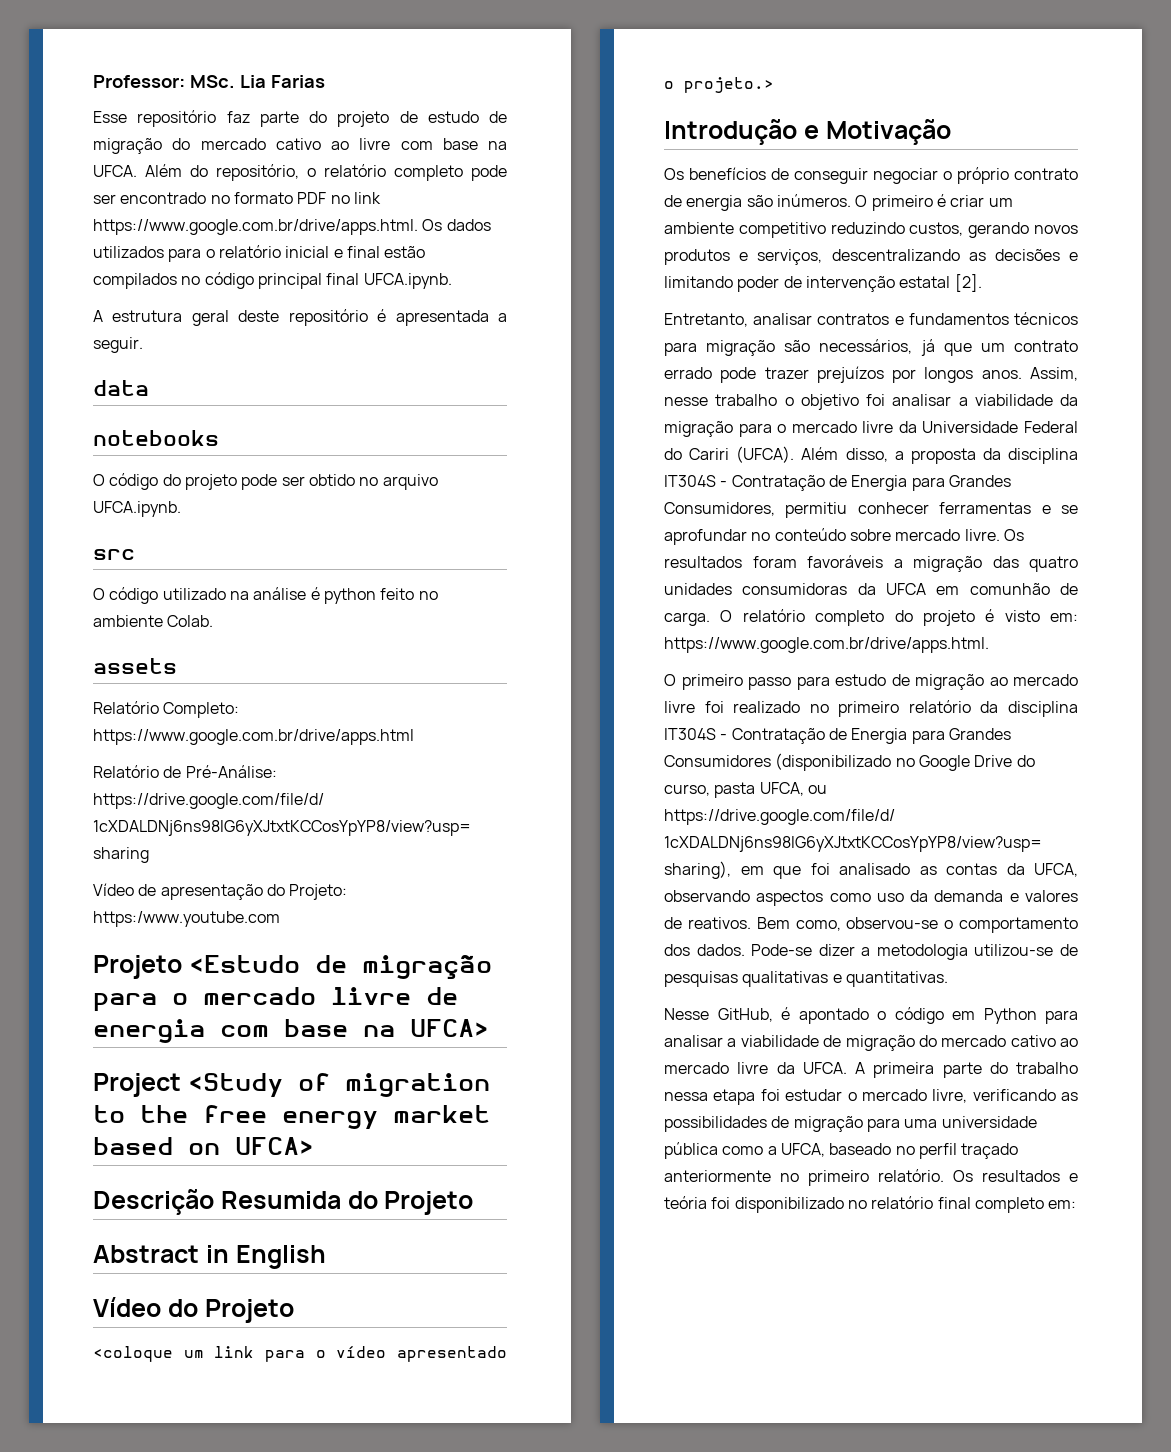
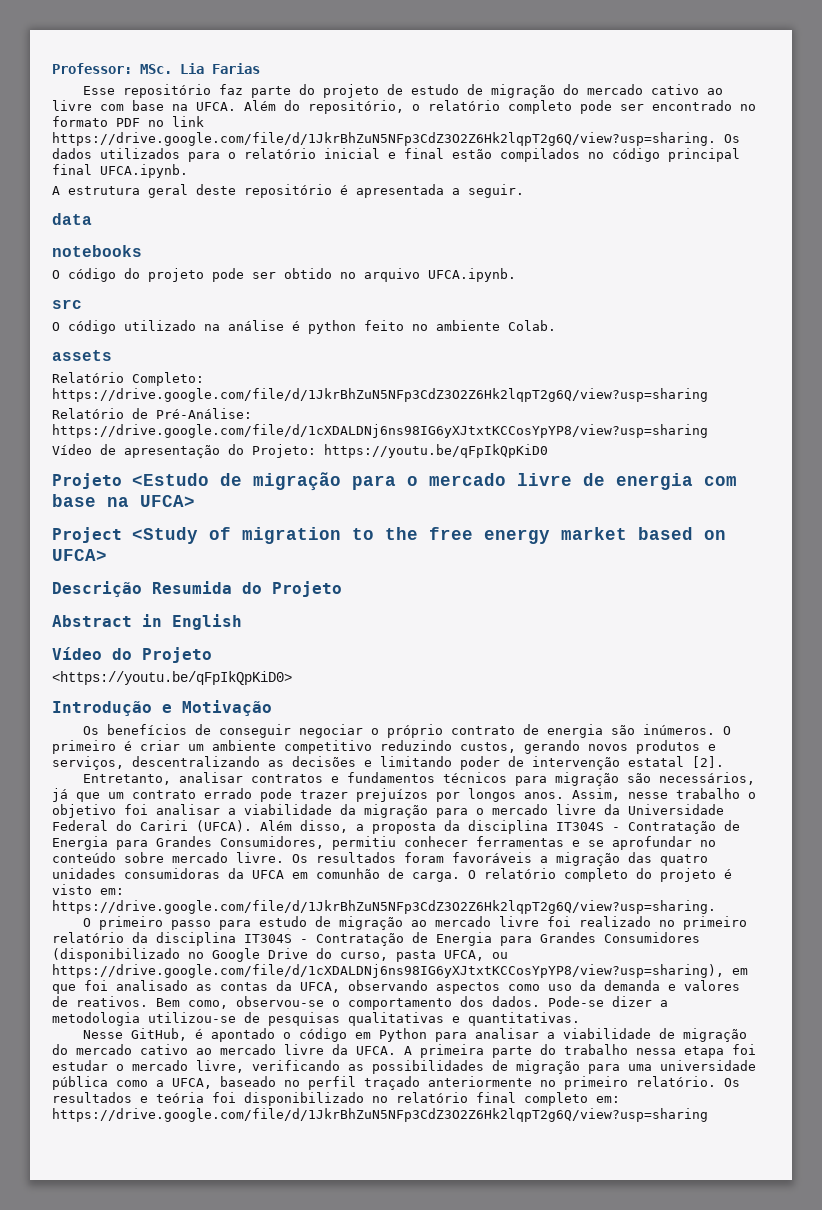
[93,219,418,235] https://www.google.com.br/drive/apps.html. -> [52,132,716,146] https://drive.google.com/file/d/1JkrBhZuN5NFp3CdZ3O2Z6Hk2lqpT2g6Q/view?usp=sharing.
[93,729,414,745] https://www.google.com.br/drive/apps.html -> [52,388,708,402] https://drive.google.com/file/d/1JkrBhZuN5NFp3CdZ3O2Z6Hk2lqpT2g6Q/view?usp=sharing
[93,911,280,927] https:/www.youtube.com -> [324,444,548,458] https://youtu.be/qFpIkQpKiD0
[93,1346,507,1362] [664,77,774,93] <coloque um link para o vídeo apresentado o projeto.> -> [52,671,292,685] <https://youtu.be/qFpIkQpKiD0>
[664,637,989,653] https://www.google.com.br/drive/apps.html. -> [52,900,716,914] https://drive.google.com/file/d/1JkrBhZuN5NFp3CdZ3O2Z6Hk2lqpT2g6Q/view?usp=sharing.
(1077, 1204) none -> [52,1108,708,1122] https://drive.google.com/file/d/1JkrBhZuN5NFp3CdZ3O2Z6Hk2lqpT2g6Q/view?usp=sharing

